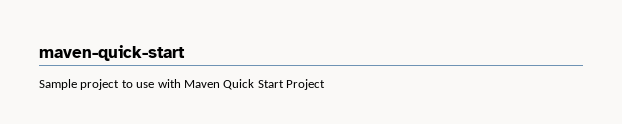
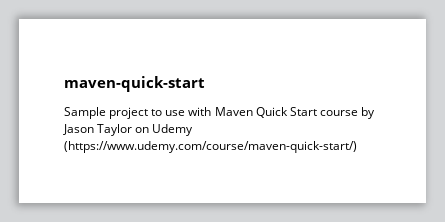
[286,79,325,90] Project -> [319,107,375,119] [63,124,194,136] [64,141,357,153] course by Jason Taylor on Udemy (https://www.udemy.com/course/maven-quick-start/)

